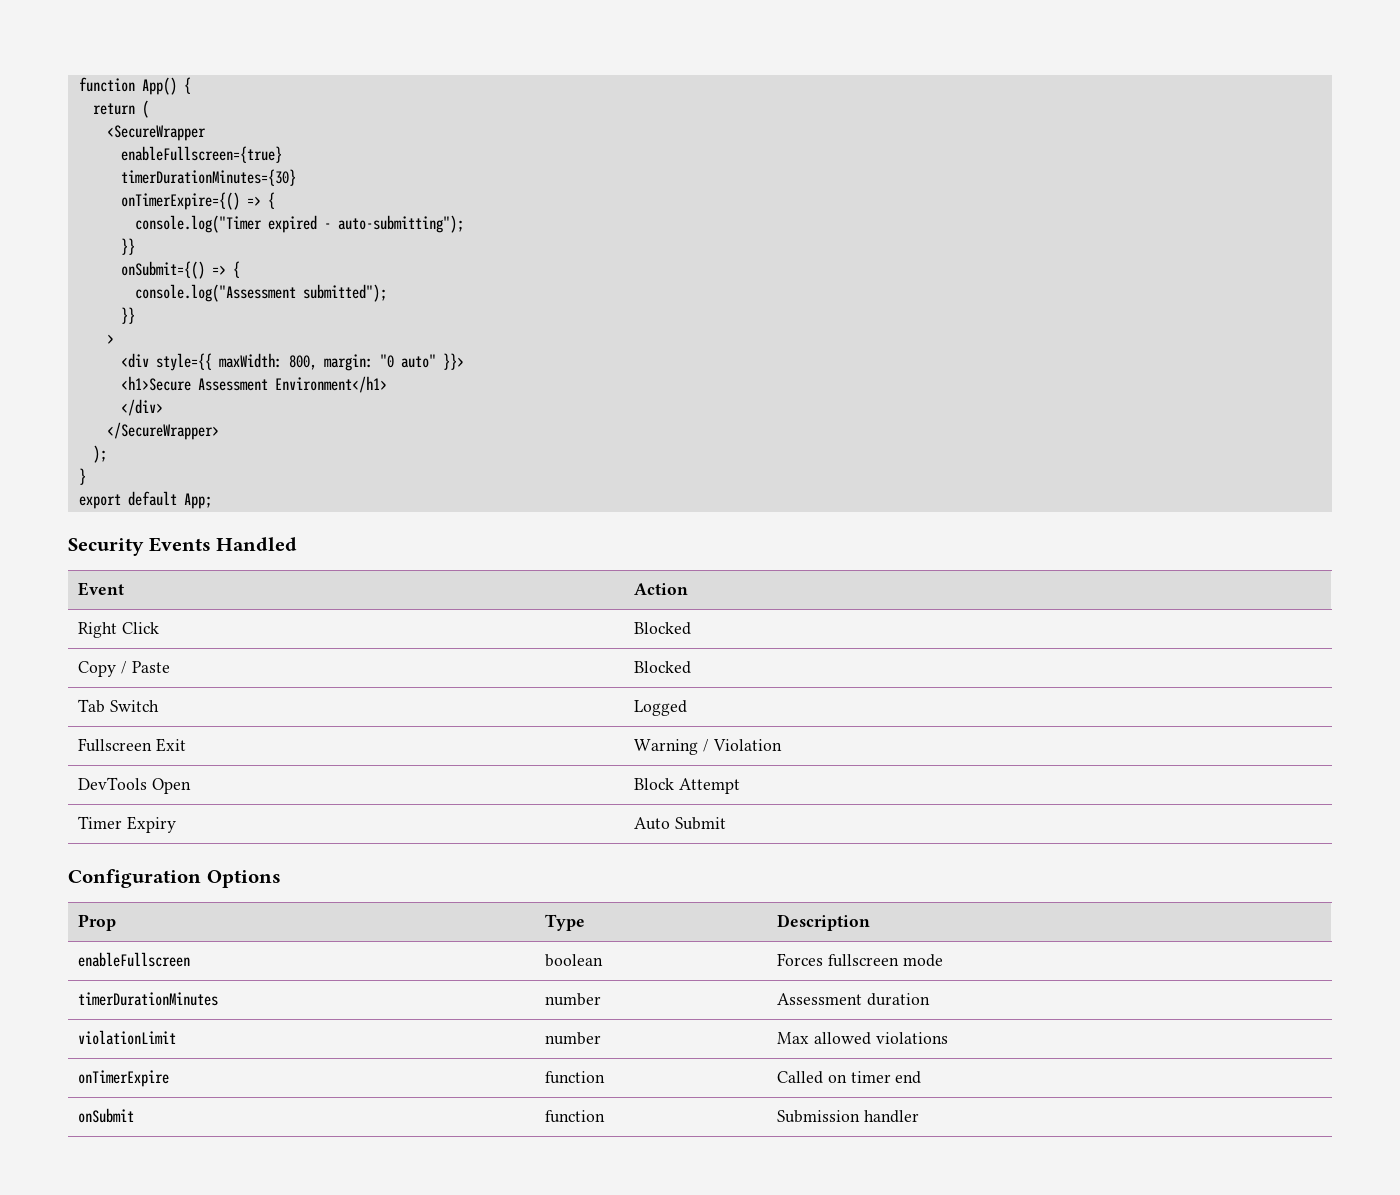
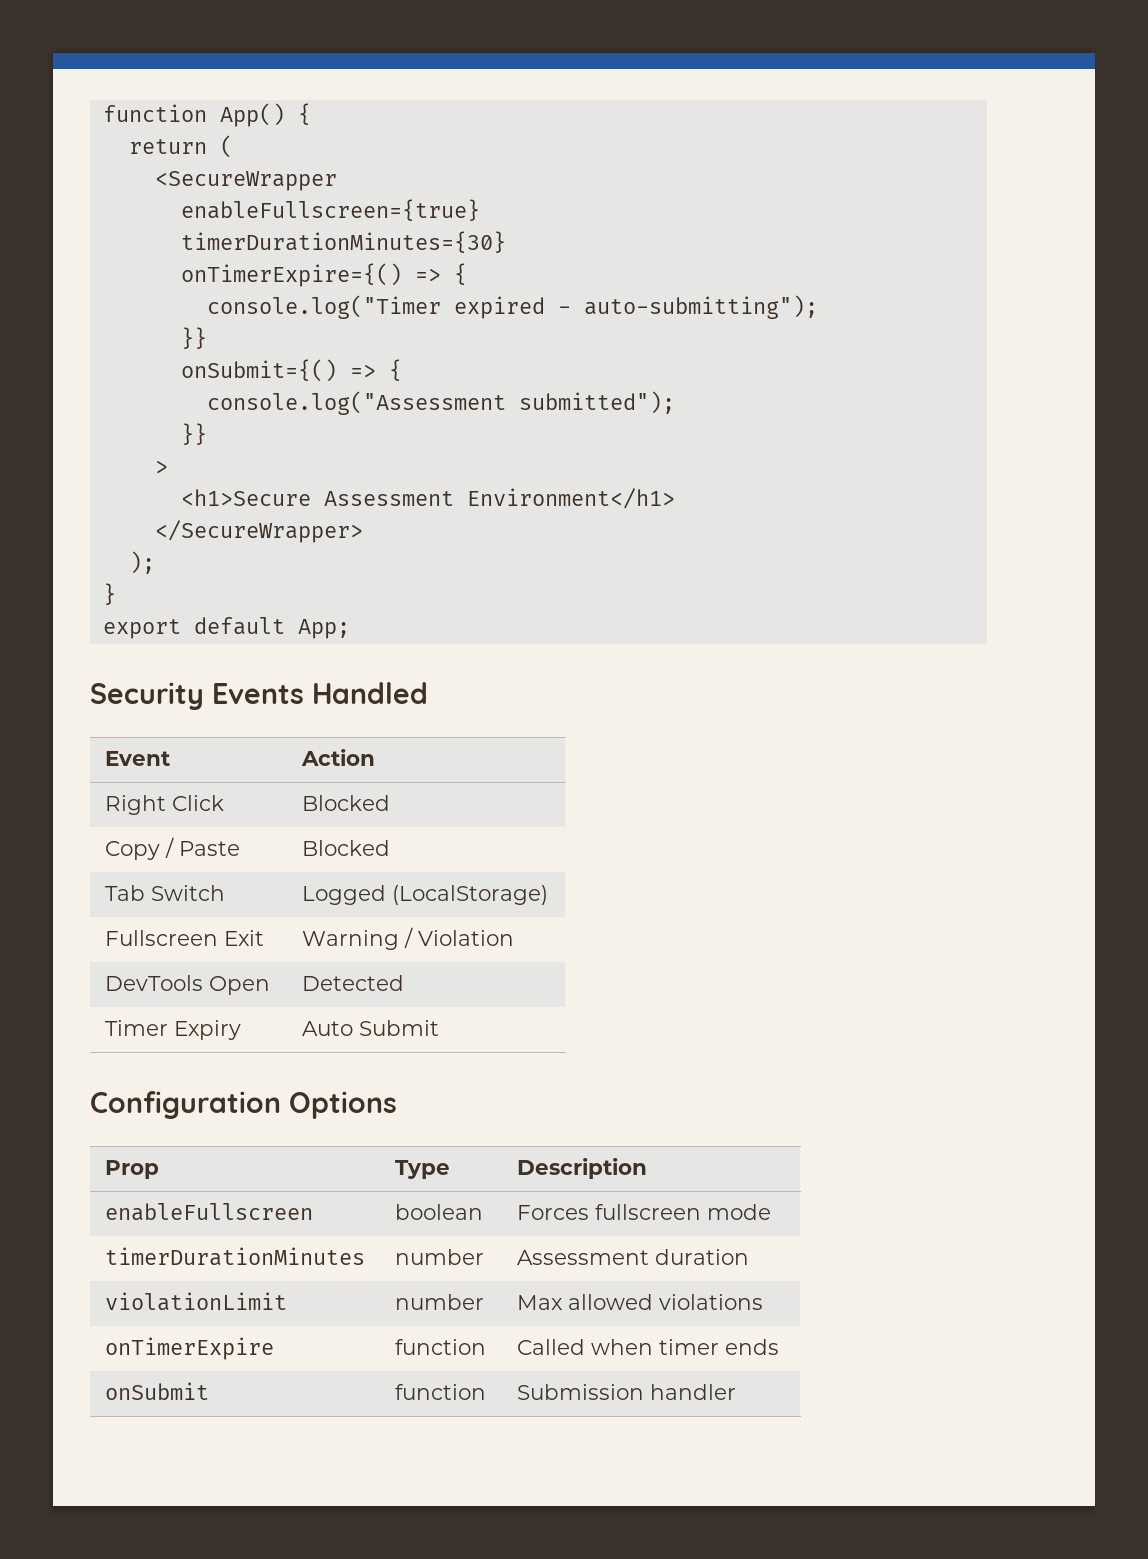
[120,353,464,371] // <div style={{ maxWidth: 800, margin: "0 auto" }}> -> (168, 467) none
[120,399,163,416] // </div> -> (675, 498) none
(688, 708) none -> [391,885,548,905] (LocalStorage)
[634,778,740,794] Block Attempt -> [301,975,404,991] Detected
[827,1071,922,1084] on timer end -> [590,1339,779,1355] when timer ends

